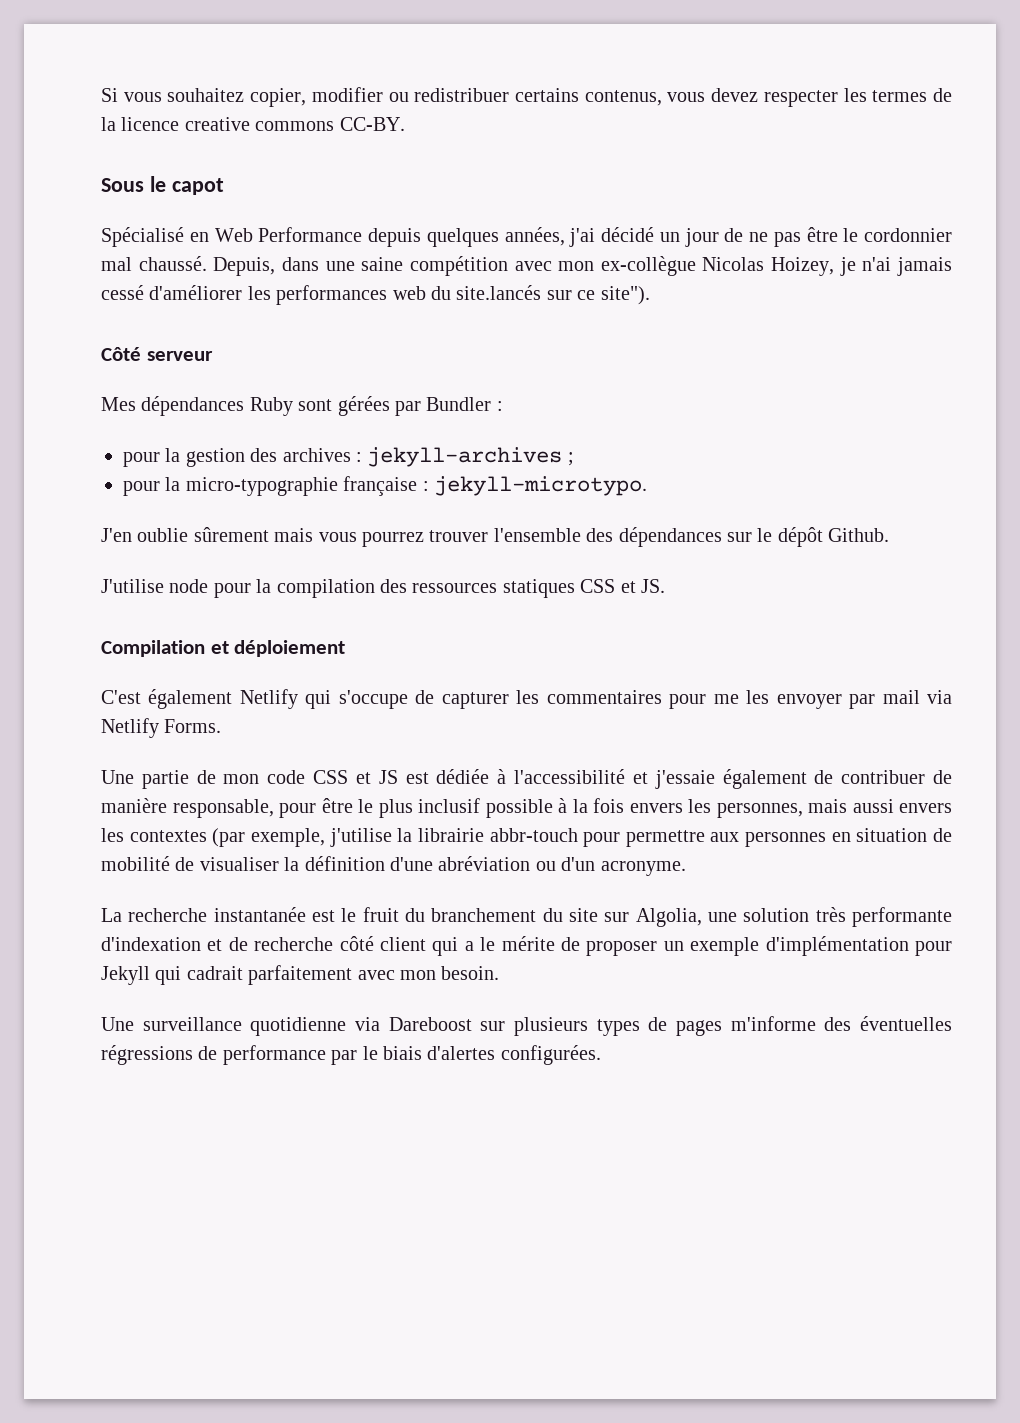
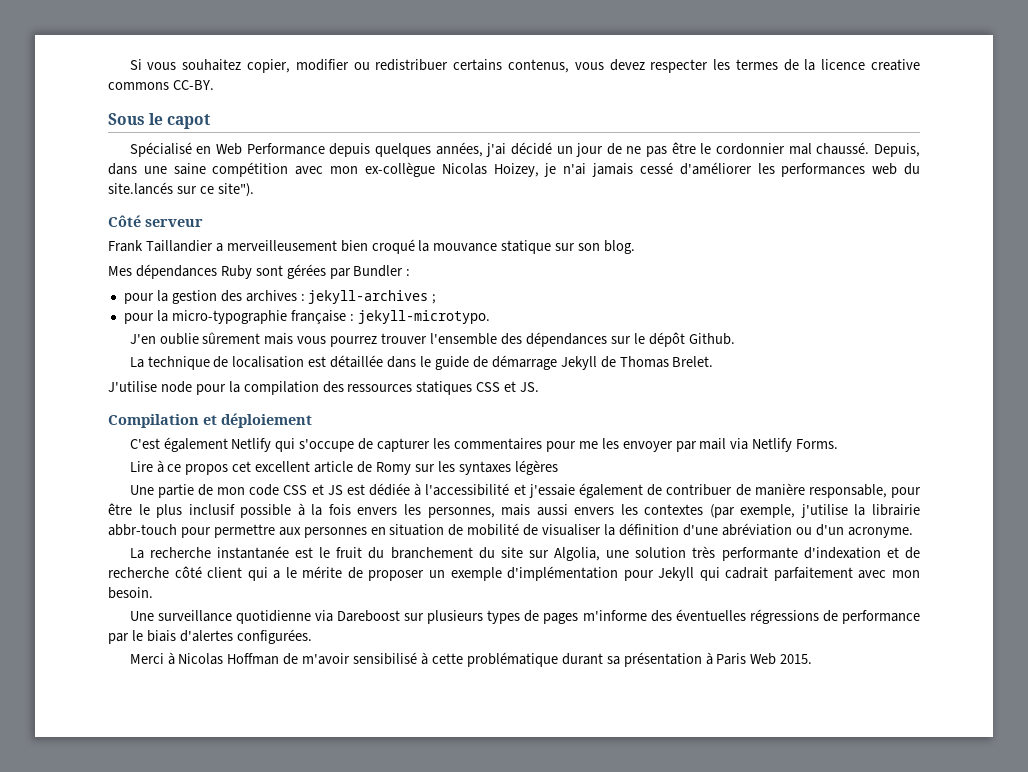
(213, 356) none -> [108,239,636,254] // Frank Taillandier a merveilleusement bien croqué la mouvance statique sur son blog.
(890, 535) none -> [129,355,714,370] // La technique de localisation est détaillée dans le guide de démarrage Jekyll de Thomas Brelet.
(222, 726) none -> [129,460,558,475] // Lire à ce propos cet excellent article de Romy sur les syntaxes légères
(601, 1055) none -> [129,652,813,667] // Merci à Nicolas Hoffman de m'avoir sensibilisé à cette problématique durant sa présentation à Paris Web 2015.

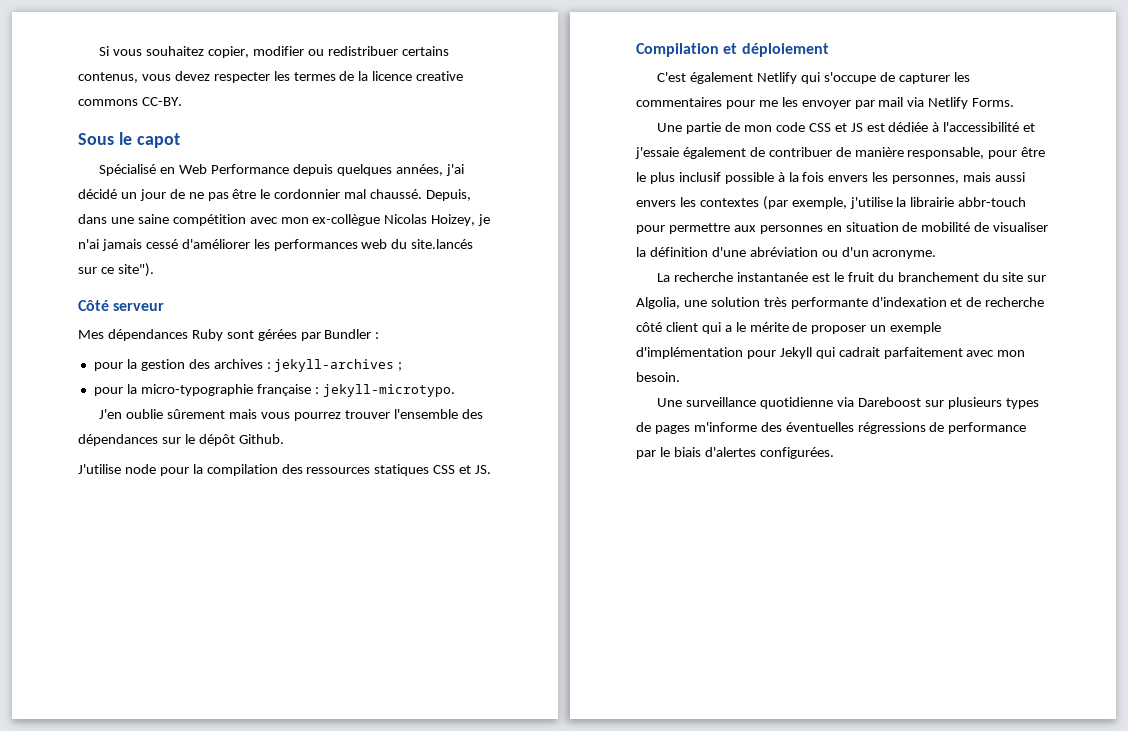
[108,239,636,254] // Frank Taillandier a merveilleusement bien croqué la mouvance statique sur son blog. -> (165, 307) none
[129,355,714,370] // La technique de localisation est détaillée dans le guide de démarrage Jekyll de Thomas Brelet. -> (284, 439) none
[129,460,558,475] // Lire à ce propos cet excellent article de Romy sur les syntaxes légères -> (1015, 102) none
[129,652,813,667] // Merci à Nicolas Hoffman de m'avoir sensibilisé à cette problématique durant sa présentation à Paris Web 2015. -> (834, 453) none

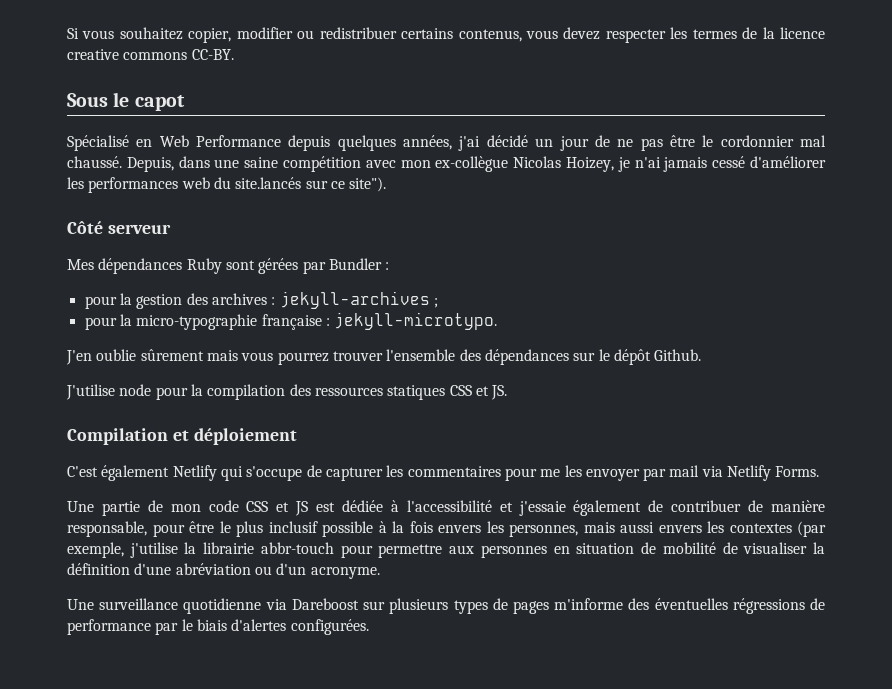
[657,272,1047,282] [636,297,1045,309] [636,322,942,334] [636,347,1026,359] [636,372,680,382] // La recherche instantanée est le fruit du branchement du site sur Algolia, une solution très performante d'indexation et de recherche côté client qui a le mérite de proposer un exemple d'implémentation pour Jekyll qui cadrait parfaitement avec mon besoin. -> (380, 573) none

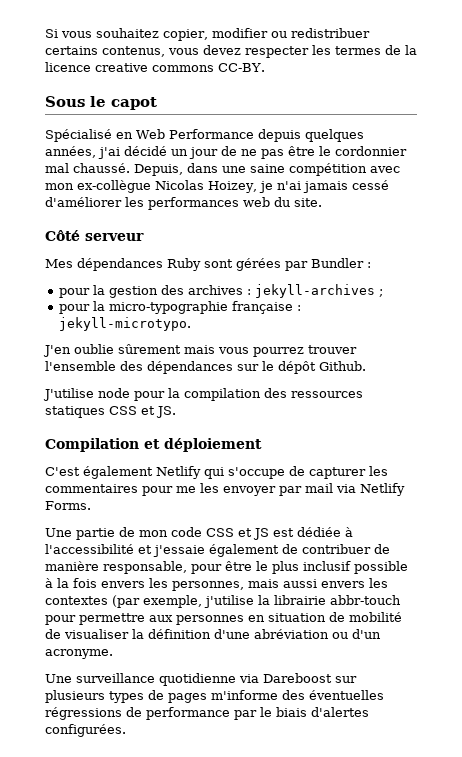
[235,177,387,192] site.lancés sur ce site"). -> [294,198,322,207] site.

